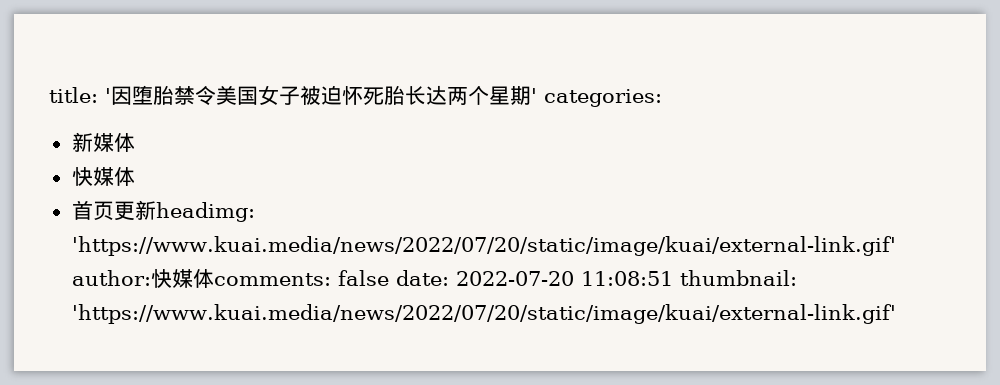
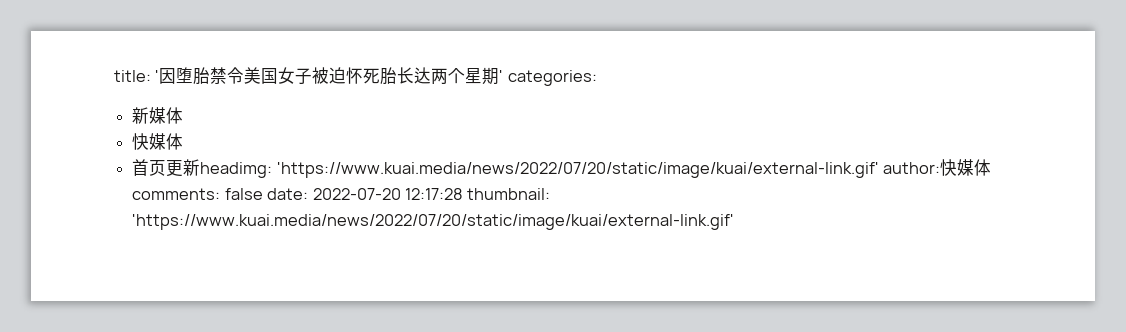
[580,271,673,286] 11:08:51 -> [404,188,463,200] 12:17:28

